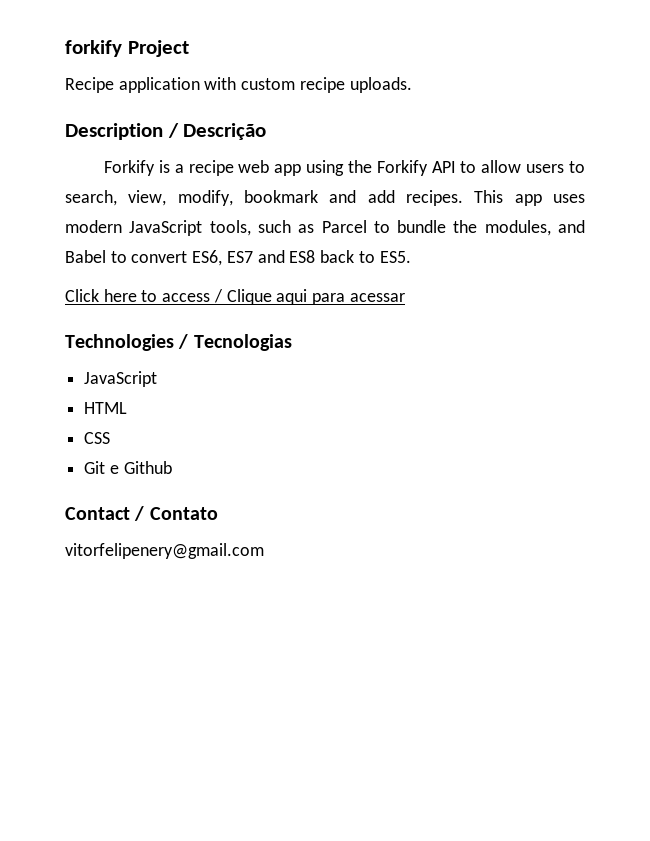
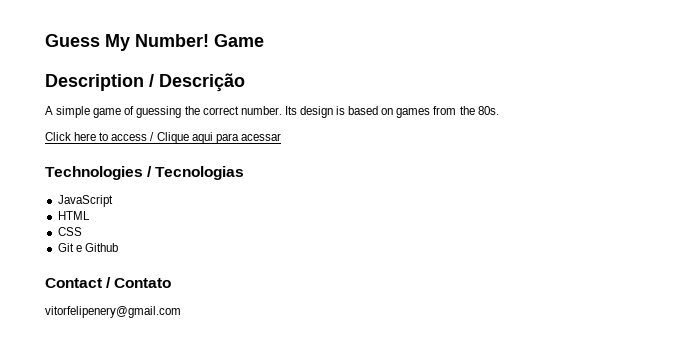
[65,40,189,57] [65,77,412,93] [65,123,267,140] [104,160,585,176] [65,190,585,206] [65,220,586,236] [65,250,411,266] forkify Project // Recipe application with custom recipe uploads. // Description / Descrição // Forkify is a recipe web app using the Forkify API to allow users to search, view, modify, bookmark and add recipes. This app uses modern JavaScript tools, such as Parcel to bundle the modules, and Babel to convert ES6, ES7 and ES8 back to ES5. -> [45,34,264,51] [45,73,245,92] [45,106,499,118] Guess My Number! Game // Description / Descrição // A simple game of guessing the correct number. Its design is based on games from the 80s.

